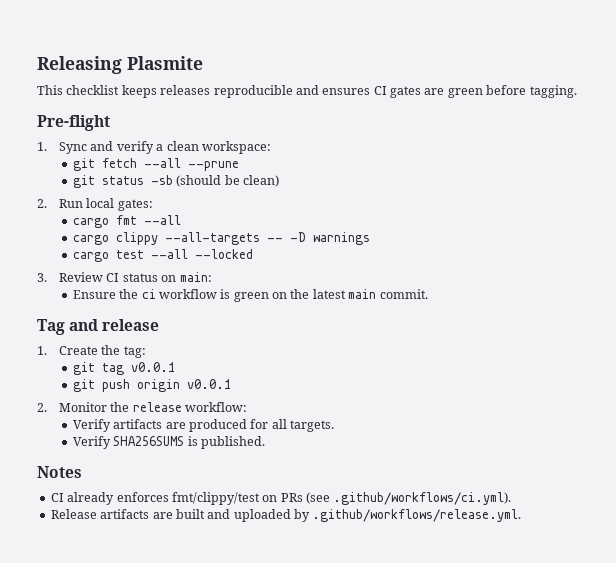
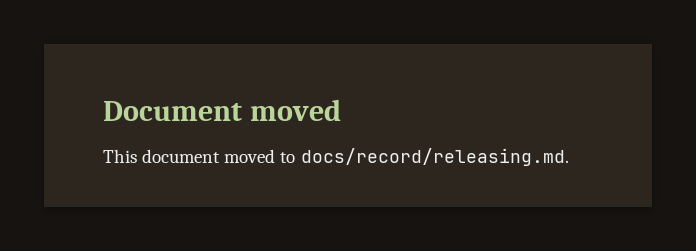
[37,56,203,74] Releasing Plasmite -> [103,99,341,121] Document moved
[66,85,577,98] [37,115,110,131] [37,141,271,154] [72,158,239,171] [72,175,279,188] [37,198,153,211] [72,215,181,228] [72,232,370,245] [72,249,253,262] [37,272,212,282] [72,289,428,302] [37,319,160,335] [37,345,146,358] [72,362,175,375] [72,379,231,392] [37,402,248,412] [72,419,335,432] [72,436,265,449] [37,466,82,478] [50,492,512,505] [50,509,522,522] checklist keeps releases reproducible and ensures CI gates are green before tagging. // Pre-flight // 1. Sync and verify a clean workspace: // git fetch --all --prune // git status -sb (should be clean) // 2. Run local gates: // cargo fmt --all // cargo clippy --all-targets -- -D warnings // cargo test --all --locked // 3. Review CI status on main: // Ensure the ci workflow is green on the latest main commit. // Tag and release // 1. Create the tag: // git tag v0.0.1 // git push origin v0.0.1 // 2. Monitor the release workflow: // Verify artifacts are produced for all targets. // Verify SHA256SUMS is published. // Notes // CI already enforces fmt/clippy/test on PRs (see .github/workflows/ci.yml). // Release artifacts are built and uploaded by .github/workflows/release.yml. -> [142,148,569,166] document moved to docs/record/releasing.md.

